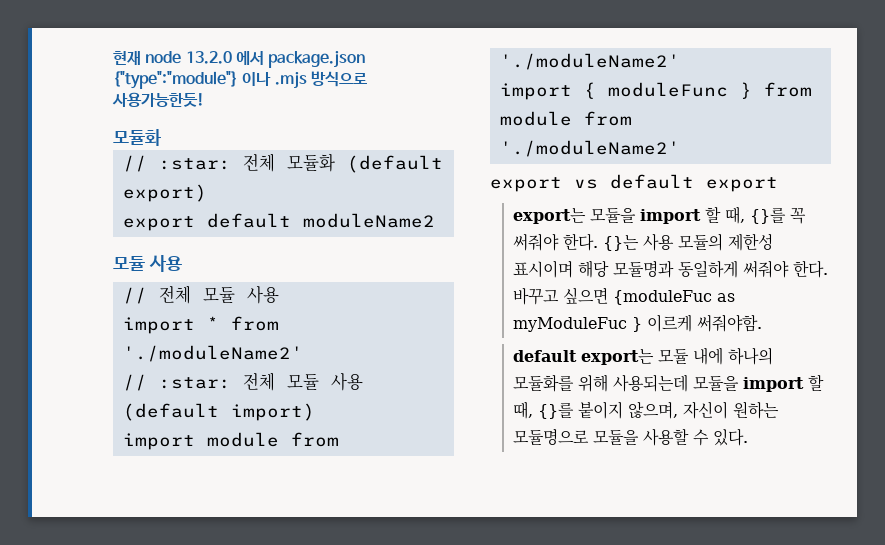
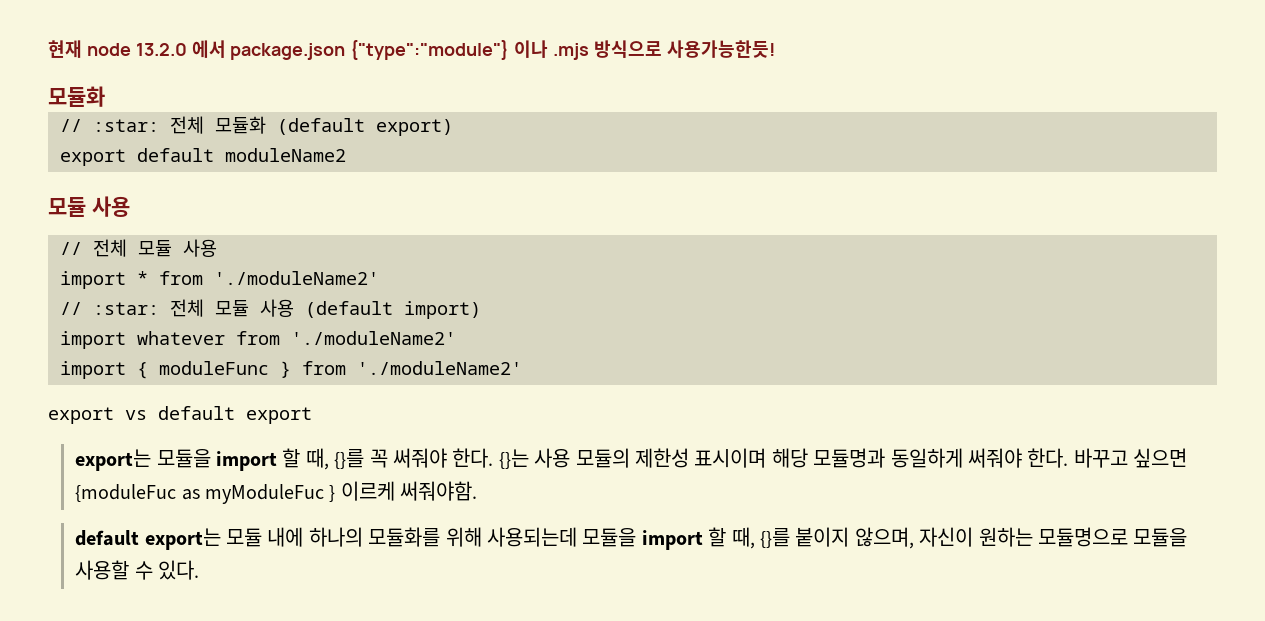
[206,432,279,447] module -> [137,331,225,345] whatever
[499,111,632,126] module from -> (346, 368) none

